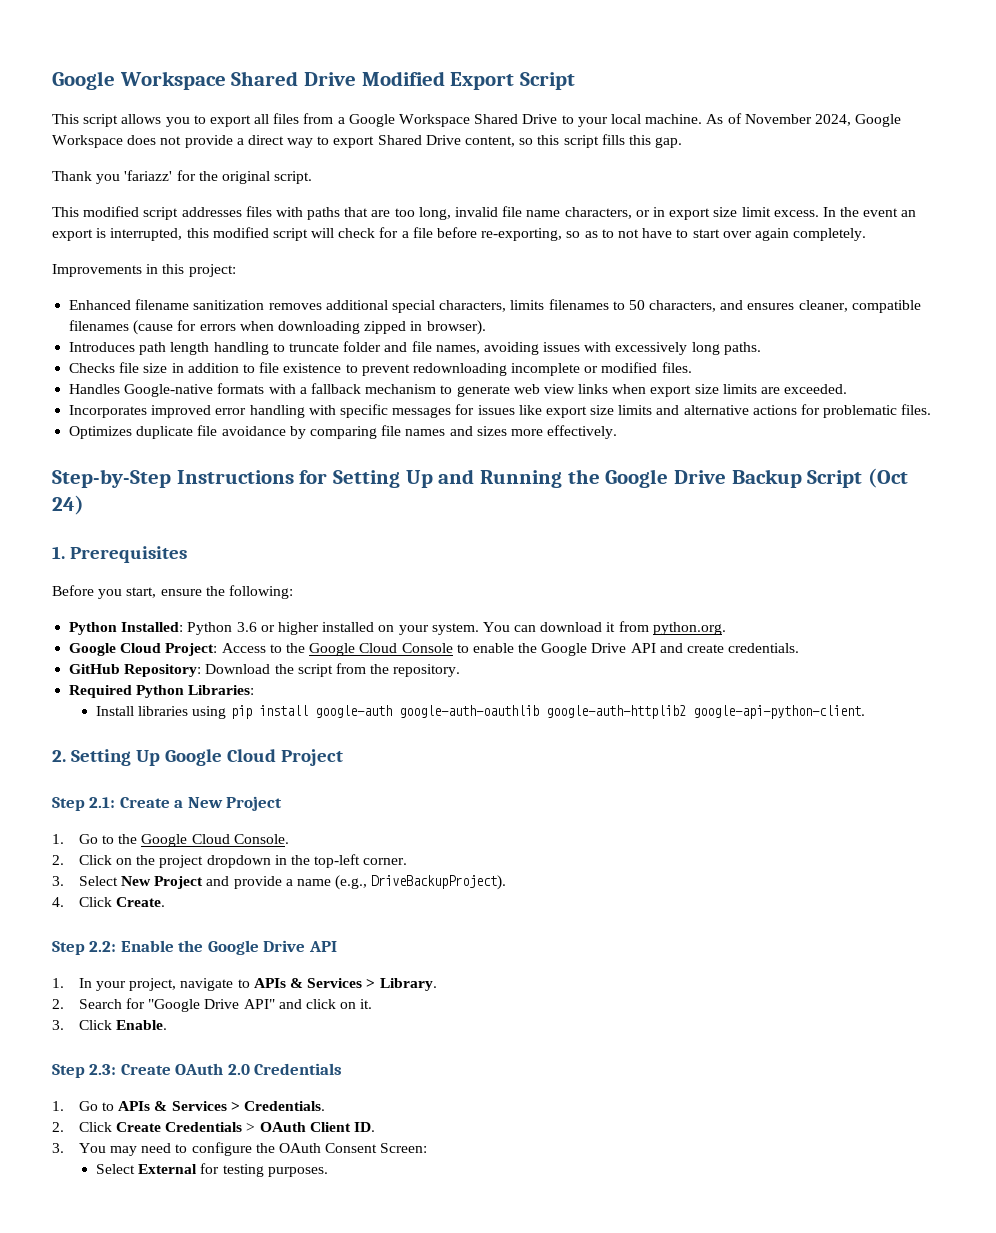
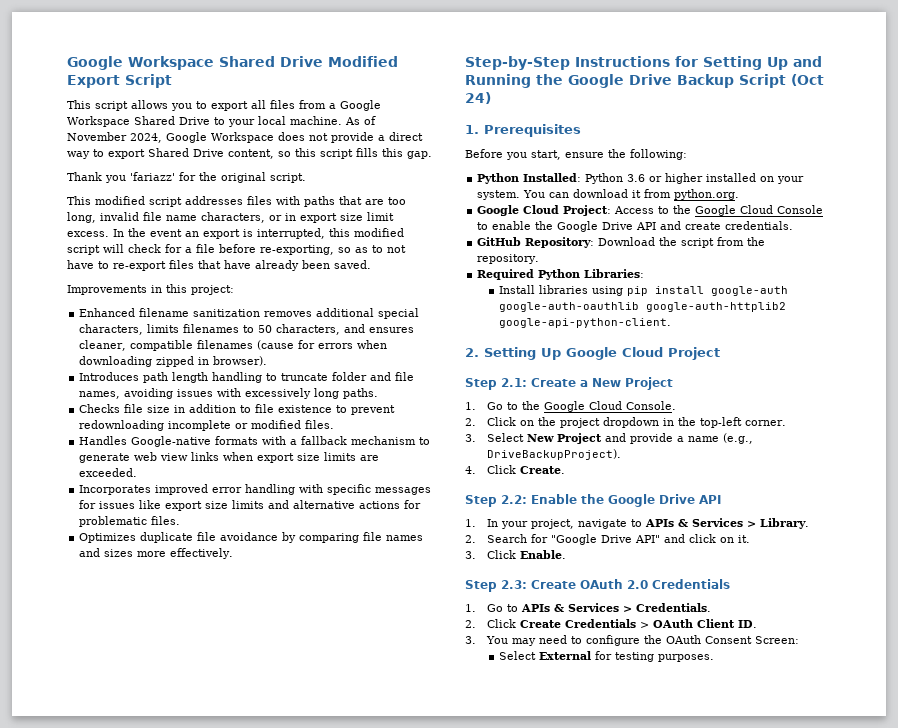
[692,228,867,241] start over again completely. -> [113,260,371,271] re-export files that have already been saved.

